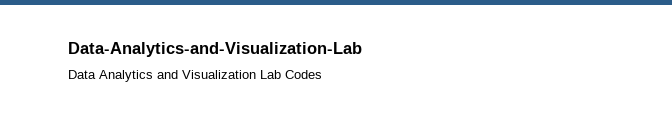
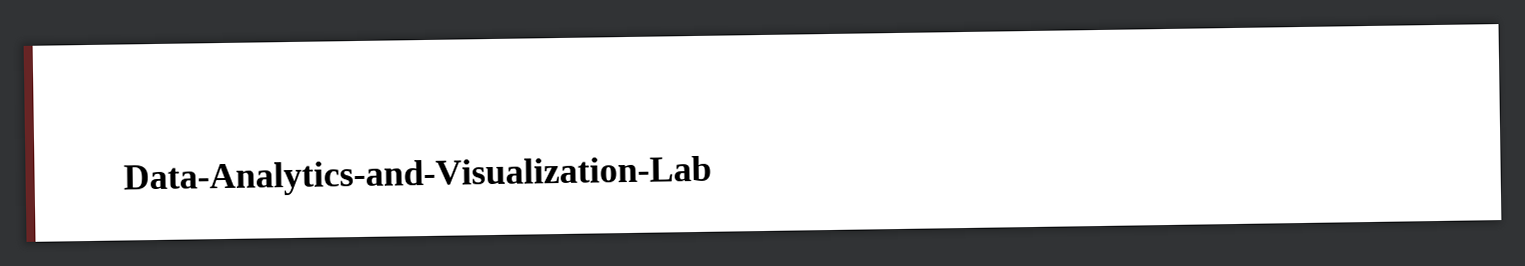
[68,70,322,82] // Data Analytics and Visualization Lab Codes -> (712, 176) none

